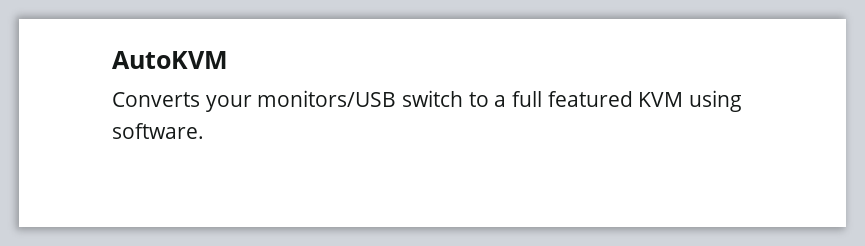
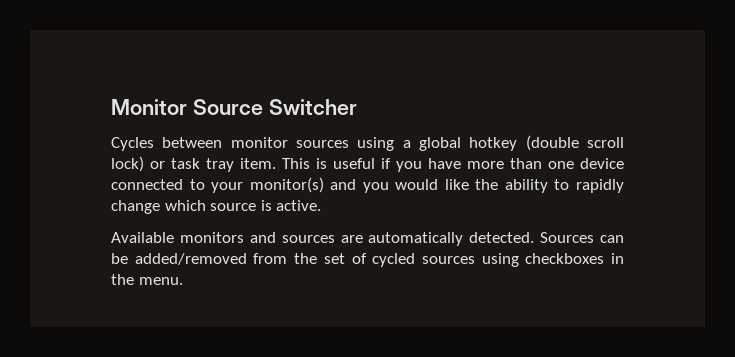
[112,51,228,69] [112,90,743,112] [112,123,204,139] AutoKVM // Converts your monitors/USB switch to a full featured KVM using software. -> [111,99,357,115] [111,135,624,151] [111,156,624,172] [111,177,624,193] [111,200,322,214] [111,232,624,246] [111,253,624,267] [111,274,183,285] Monitor Source Switcher // Cycles between monitor sources using a global hotkey (double scroll lock) or task tray item. This is useful if you have more than one device connected to your monitor(s) and you would like the ability to rapidly change which source is active. // Available monitors and sources are automatically detected. Sources can be added/removed from the set of cycled sources using checkboxes in the menu.

